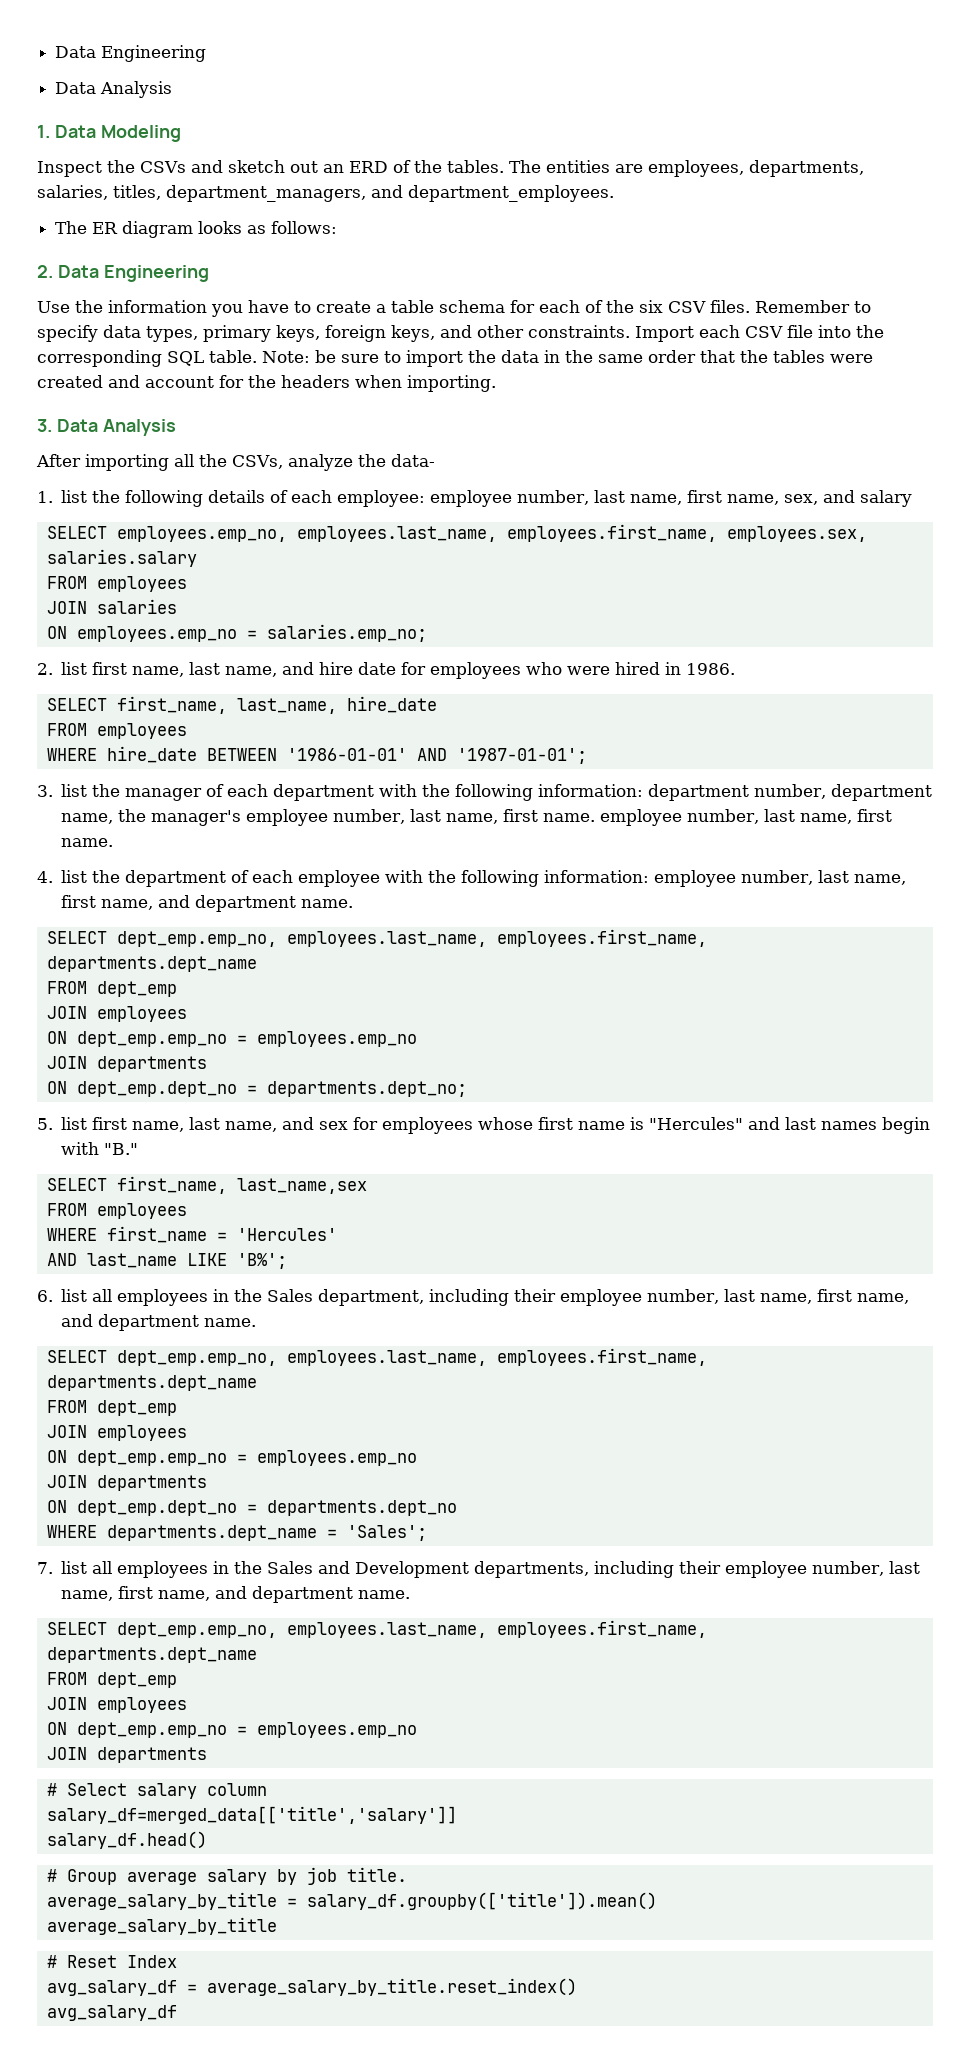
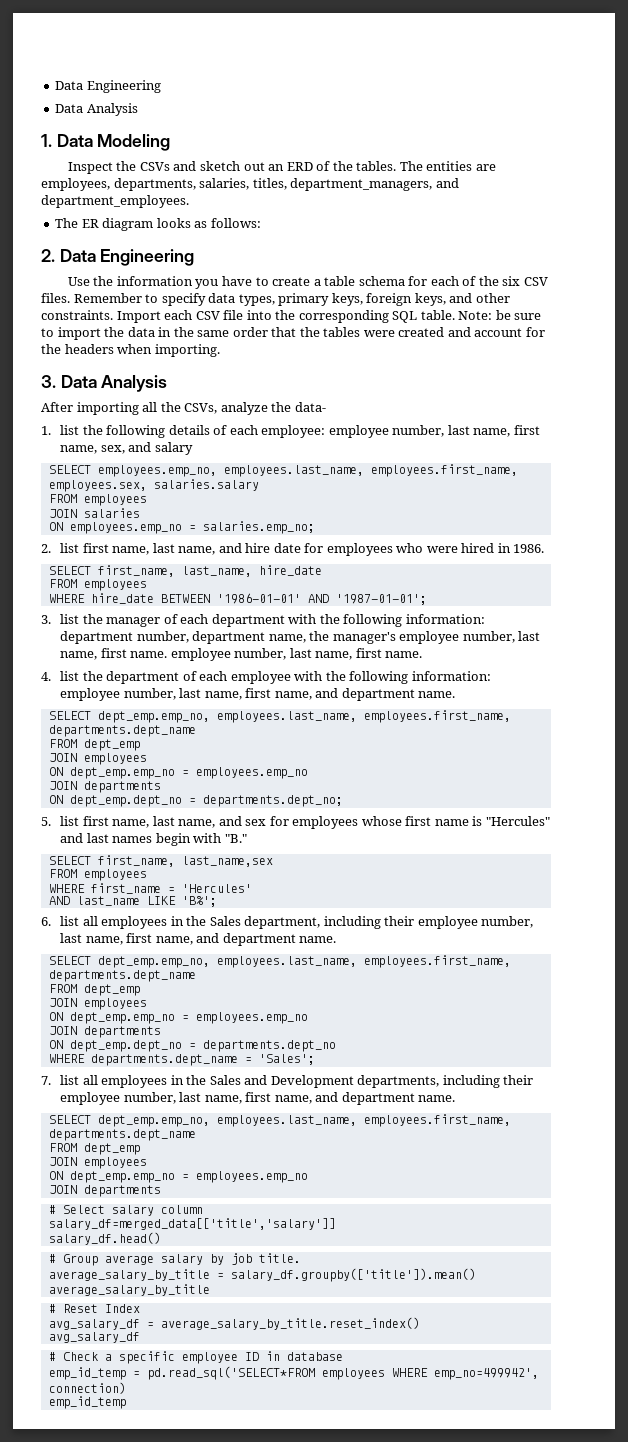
(177, 2013) none -> [48,1351,343,1364] [48,1366,539,1380] [48,1382,126,1394] [48,1396,126,1409] // # Check a specific employee ID in database // emp_id_temp = pd.read_sql('SELECT*FROM employees WHERE emp_no=499942', connection) // emp_id_temp

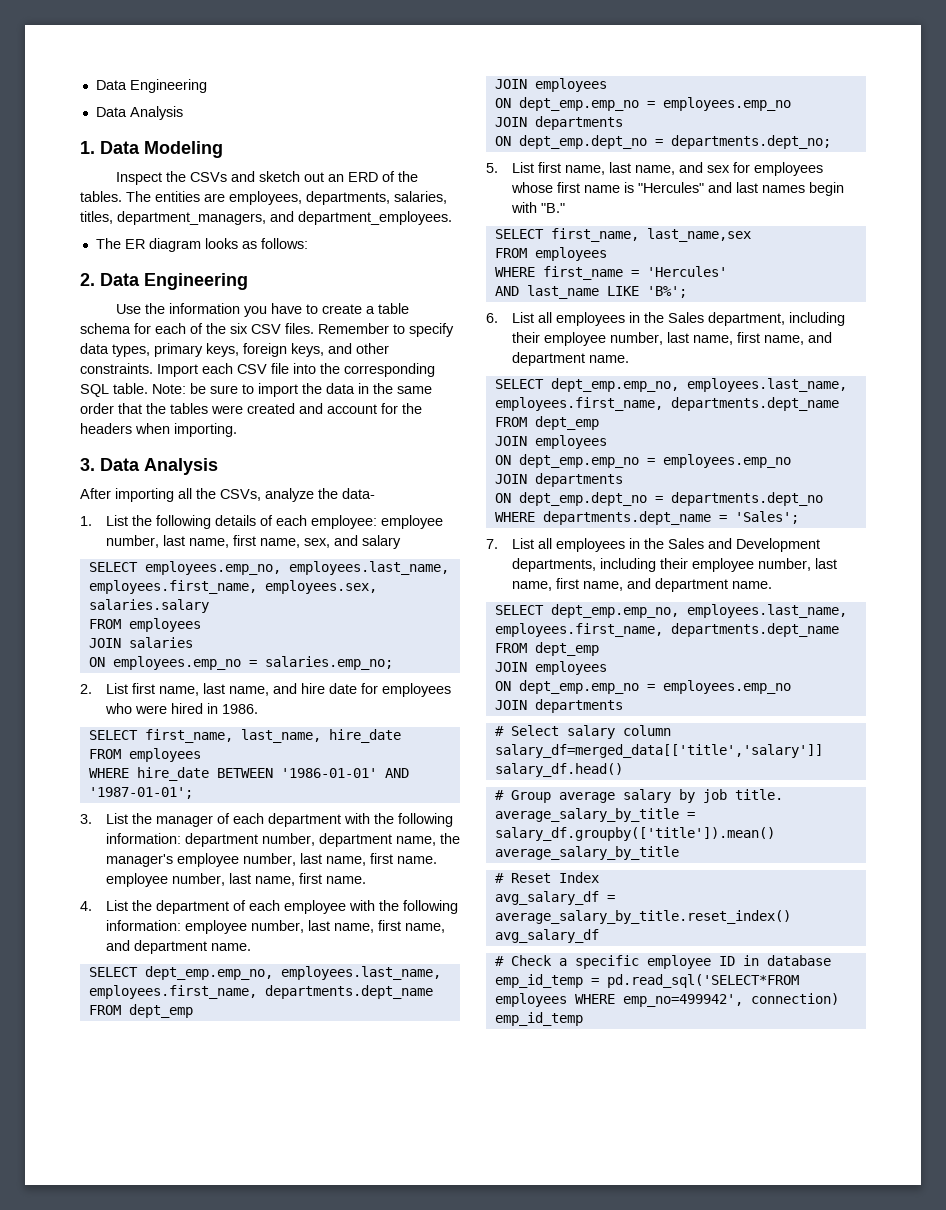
[60,425,80,435] list -> [105,515,128,526] List
[60,543,80,553] list -> [105,683,128,694] List
[60,614,80,624] list -> [105,813,128,824] List
[60,671,80,681] list -> [105,900,128,911] List
[60,816,80,826] list -> [511,162,534,173] List
[60,916,80,926] list -> [511,312,534,323] List
[60,1075,80,1085] list -> [511,538,534,549] List

